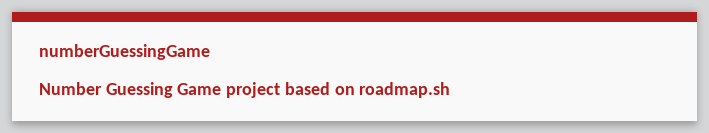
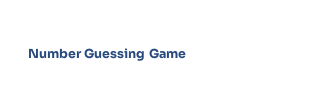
[39,44,210,60] numberGuessingGame // -> (28, 53) none
[226,82,451,98] project based on roadmap.sh -> (186, 53) none

